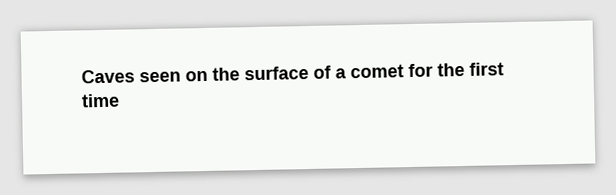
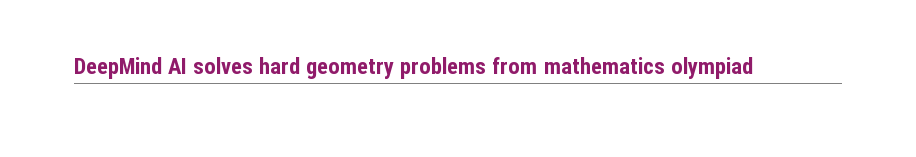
[81,62,504,84] [81,93,120,108] Caves seen on the surface of a comet for the first time -> [74,57,753,79] DeepMind AI solves hard geometry problems from mathematics olympiad

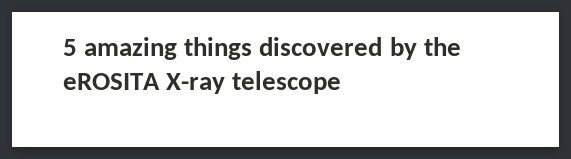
[74,57,753,79] DeepMind AI solves hard geometry problems from mathematics olympiad -> [63,37,461,60] [63,71,342,94] 5 amazing things discovered by the eROSITA X-ray telescope

